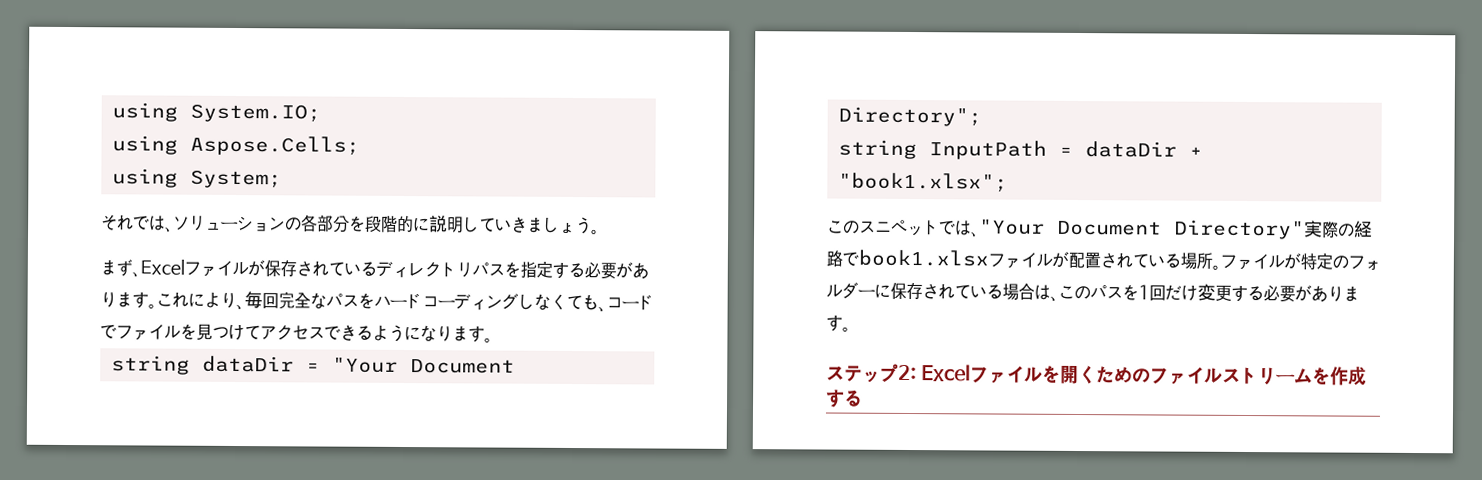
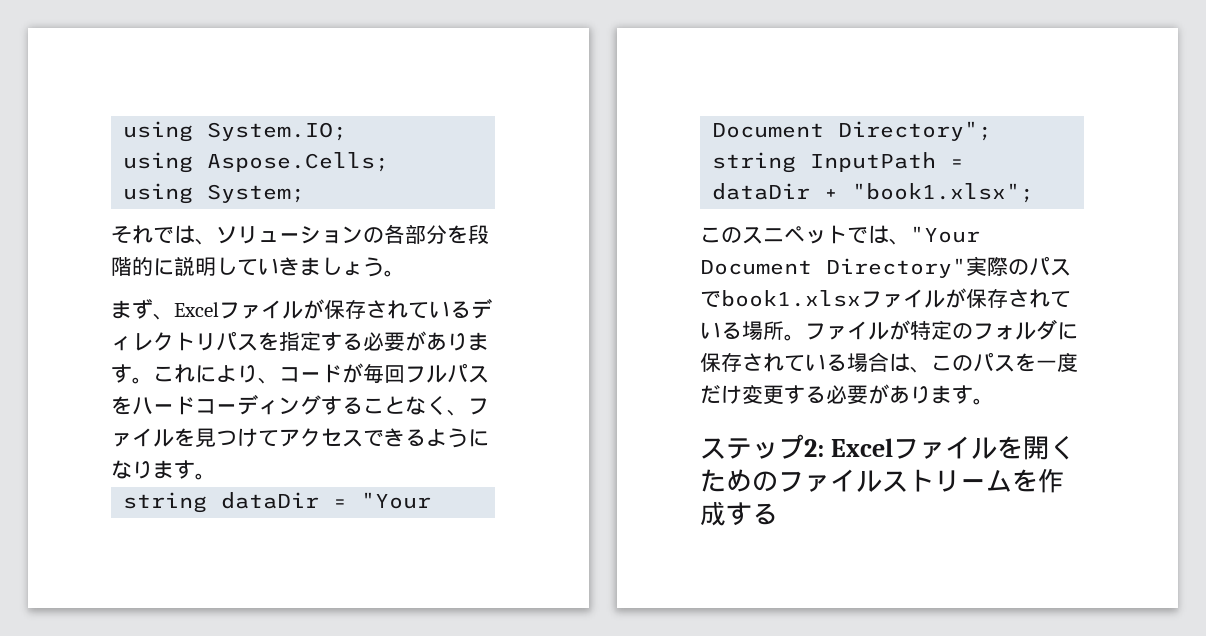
[244,291,327,310] 毎回完全な -> [279,363,447,384] コードが毎回フル
[518,293,655,313] [100,324,117,340] しなくても、コードで -> [321,396,468,416] することなく、
[1354,220,1373,238] [826,249,843,267] 経路 -> [1029,256,1071,276] パス
[1068,251,1101,269] 配置 -> [966,288,1008,308] 保存
[857,289,876,297] ー -> (1057, 329) none
[1138,284,1166,302] 1回 -> [1036,352,1078,372] 一度

